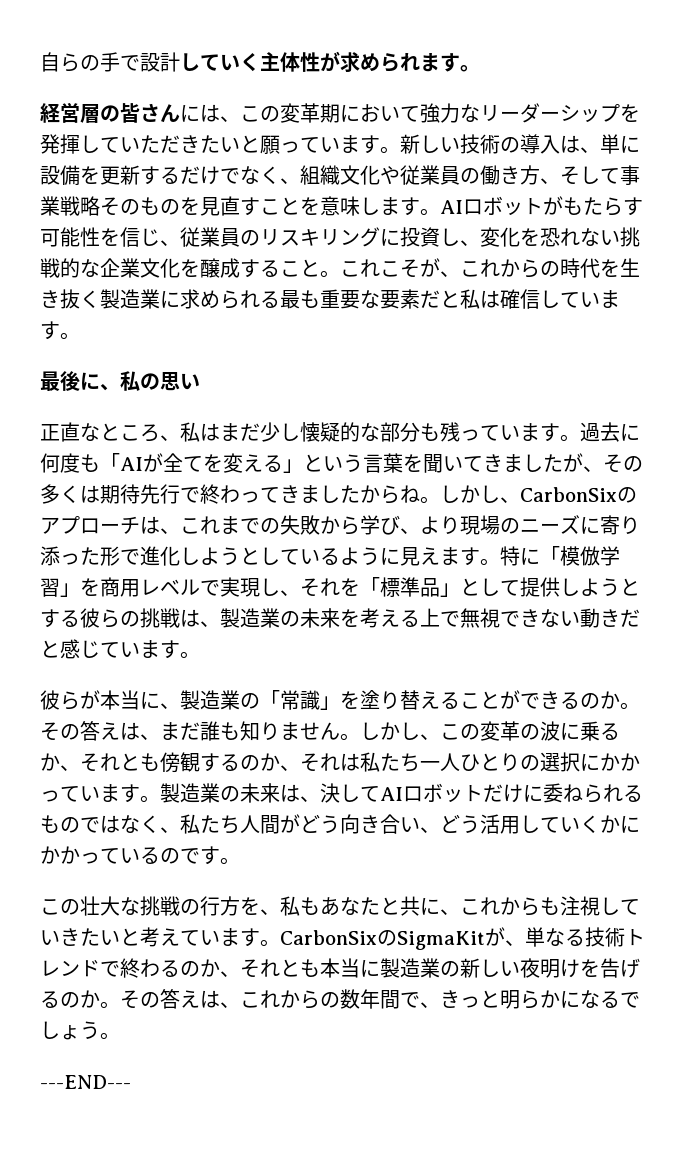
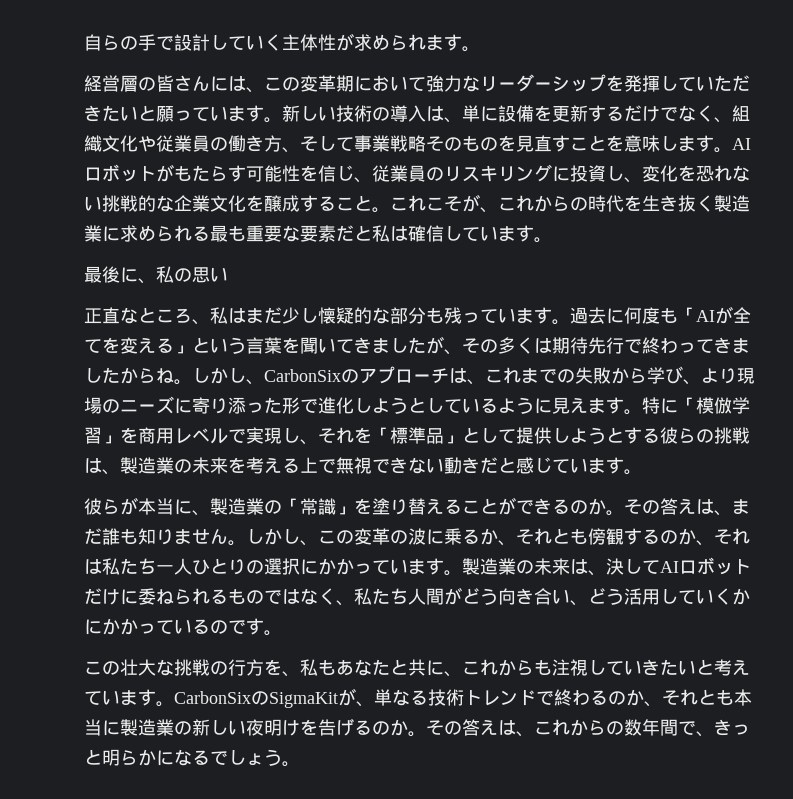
[40,1075,131,1089] // ---END--- -> (300, 764) none

